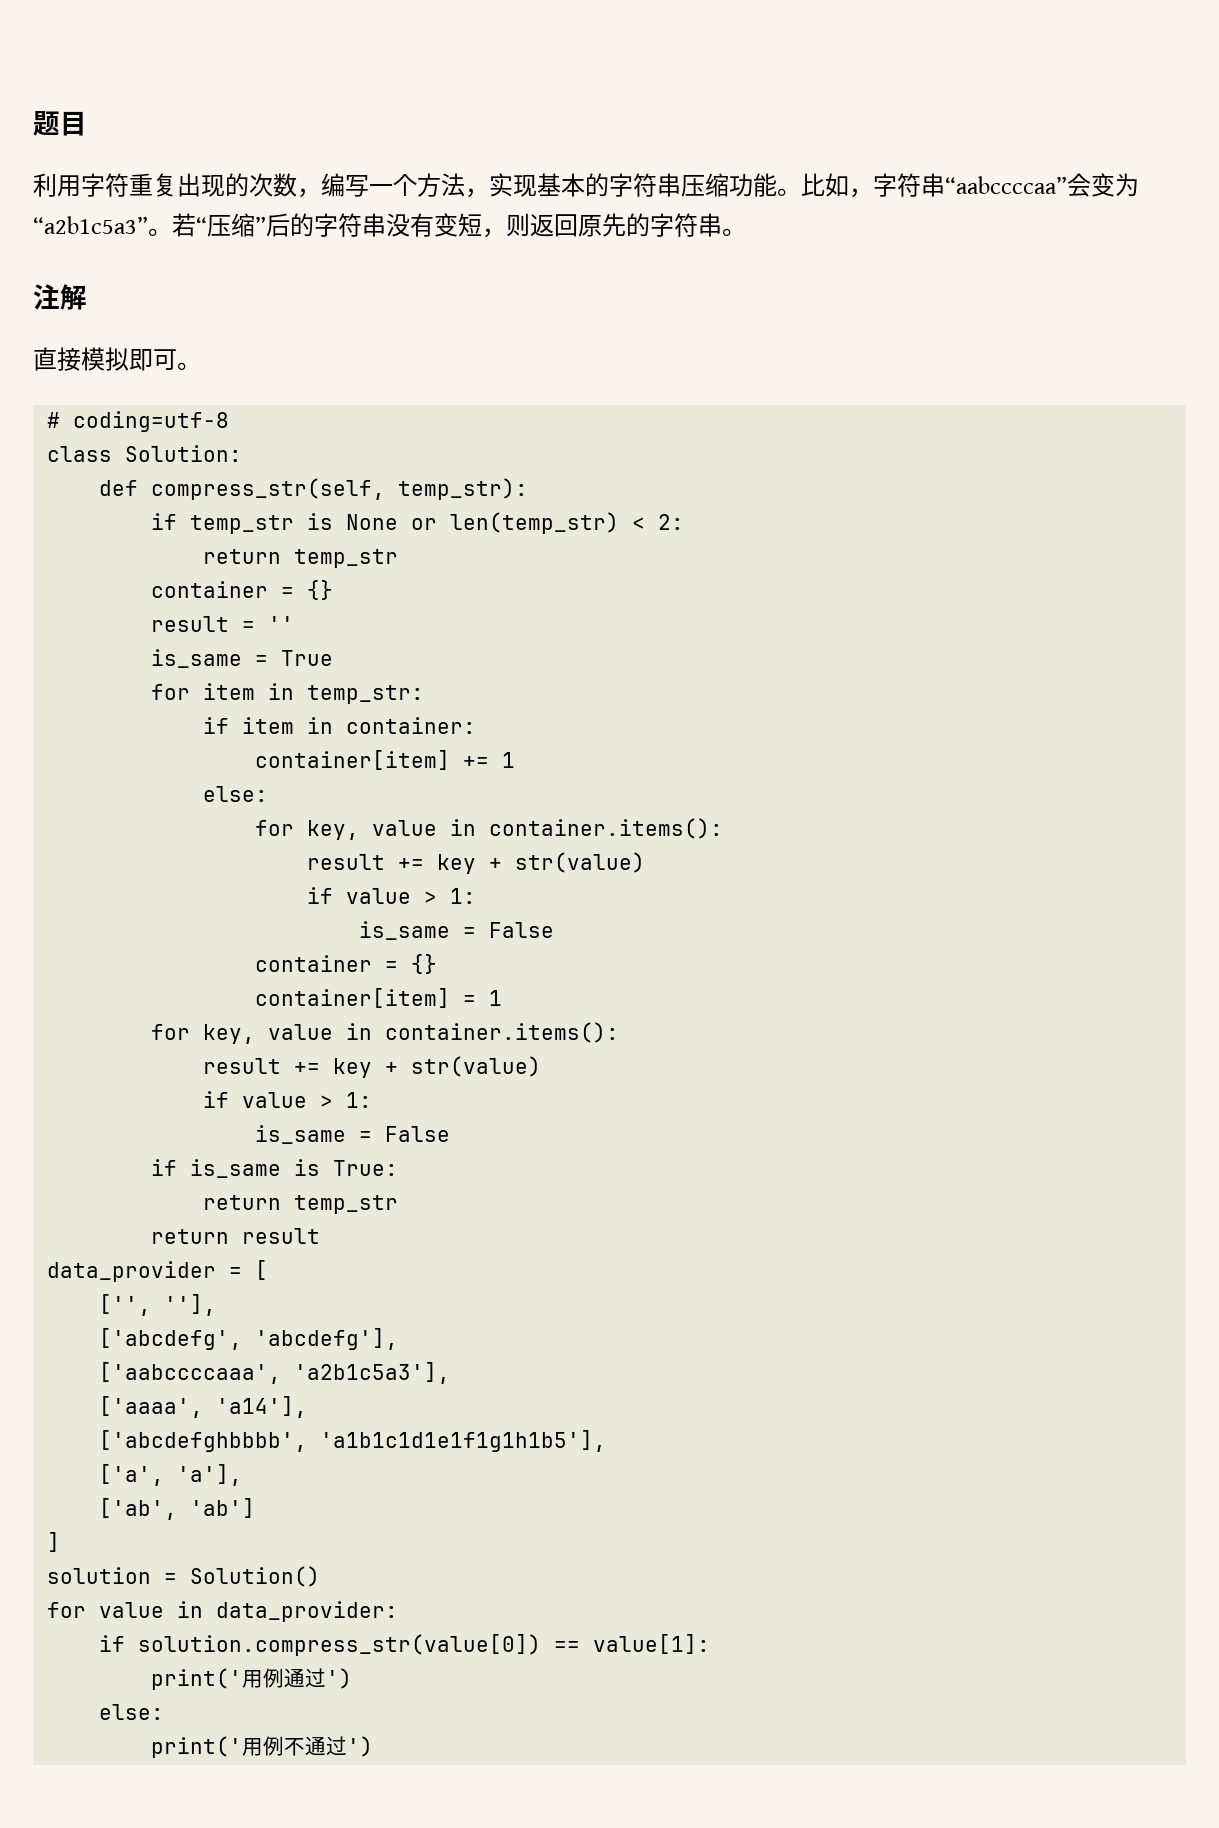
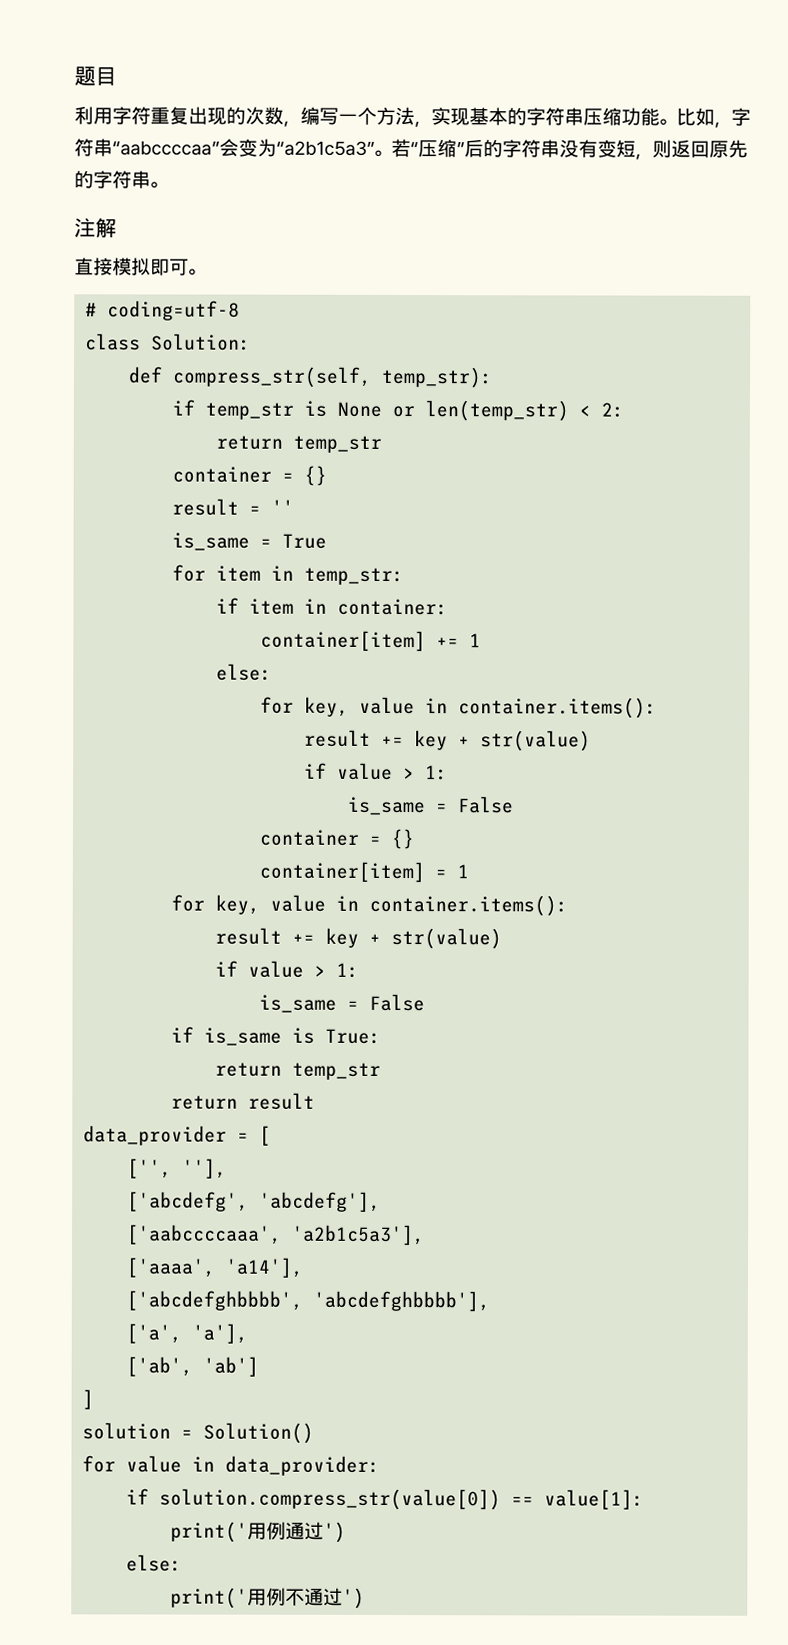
[320,1430,607,1452] 'a1b1c1d1e1f1g1h1b5'], -> [313,1290,491,1312] 'abcdefghbbbb'],

